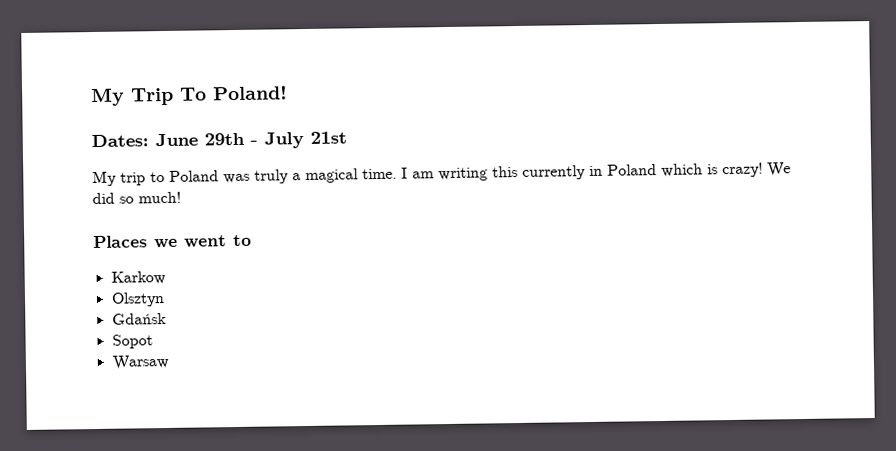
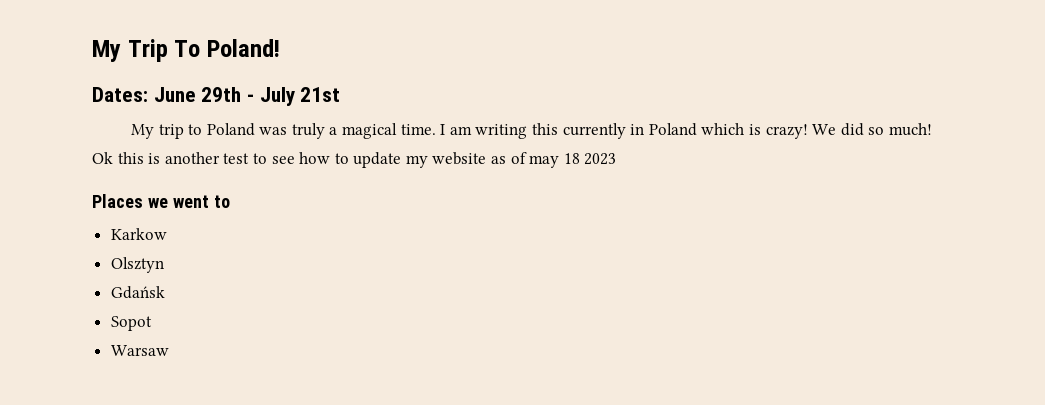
(181, 197) none -> [92,152,617,168] Ok this is another test to see how to update my website as of may 18 2023

